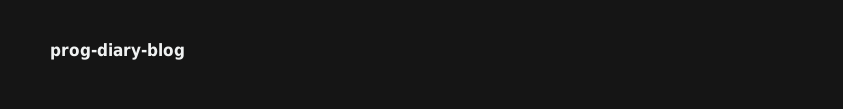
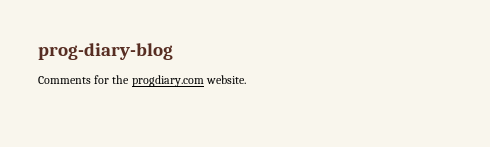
(185, 51) none -> [38,75,246,87] // Comments for the progdiary.com website.

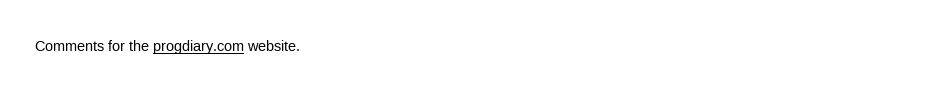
[38,43,173,60] prog-diary-blog // -> (35, 46) none

